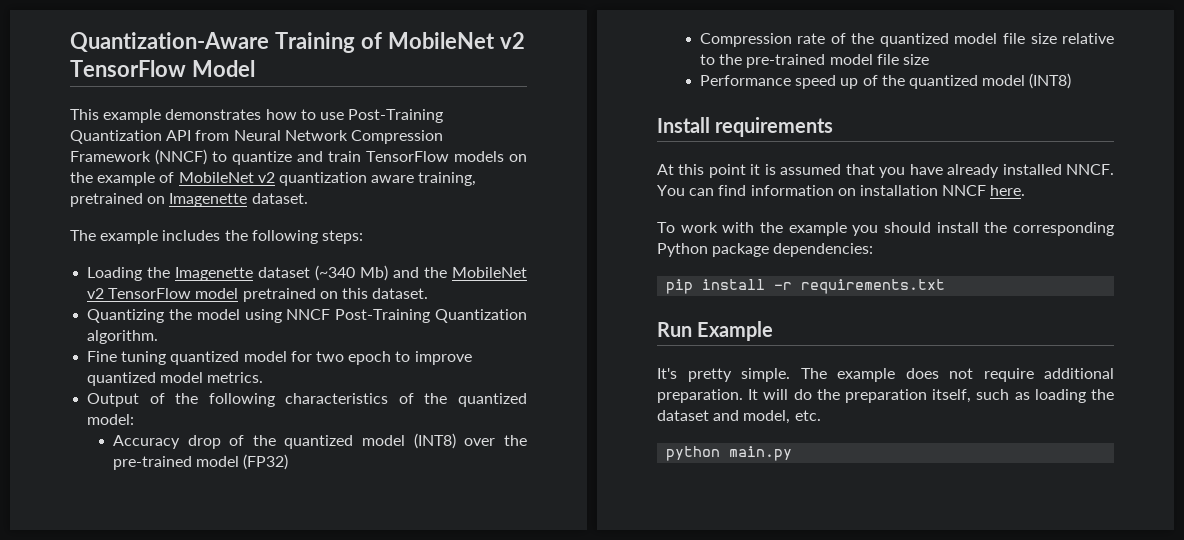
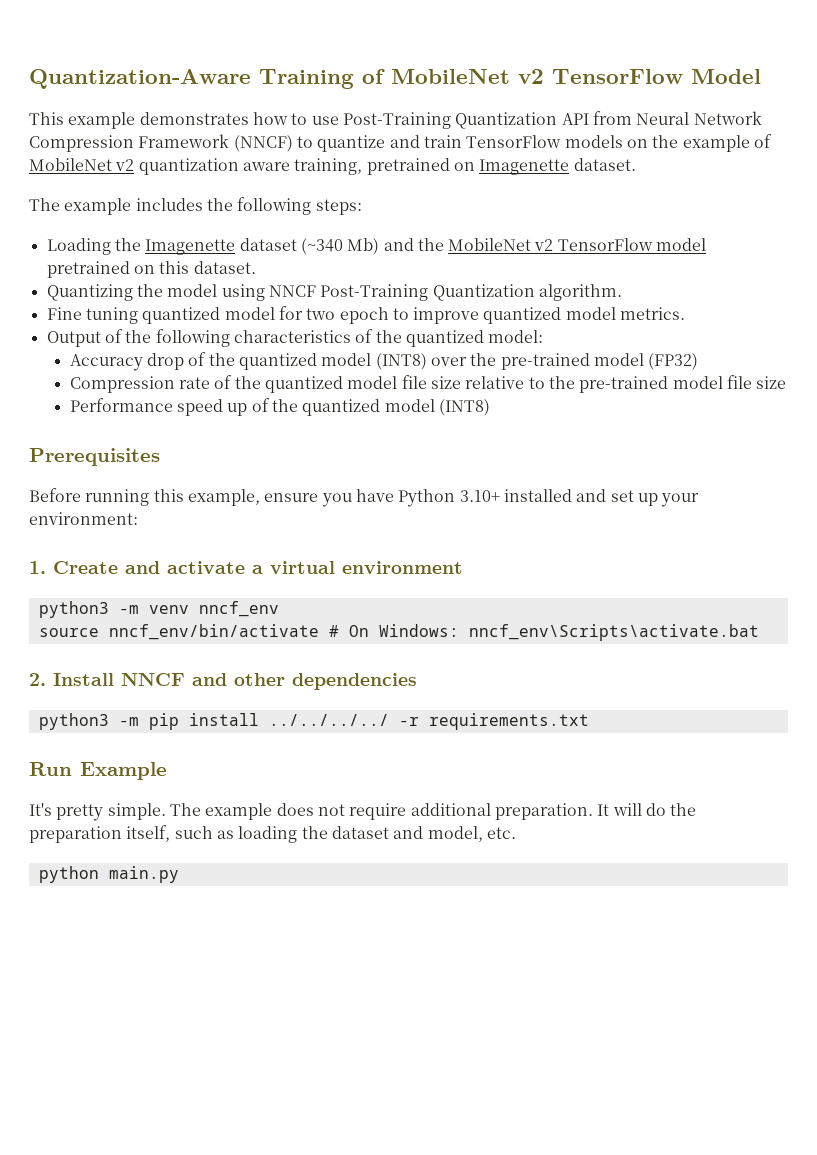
[657,117,834,137] [657,164,1114,178] [657,185,1026,196] [657,222,1114,236] [657,243,874,257] Install requirements // At this point it is assumed that you have already installed NNCF. You can find information on installation NNCF here. // To work with the example you should install the corresponding Python package dependencies: // -> [29,448,160,466] [29,488,700,507] [29,512,138,525] [29,561,463,574] [38,601,279,618] [38,624,759,641] [29,673,417,690] [38,713,139,730] Prerequisites // Before running this example, ensure you have Python 3.10+ installed and set up your environment: // 1. Create and activate a virtual environment // python3 -m venv nncf_env // source nncf_env/bin/activate # On Windows: nncf_env\Scripts\activate.bat // 2. Install NNCF and other dependencies // python3 -m
(766, 284) none -> [268,714,389,726] ../../../../

